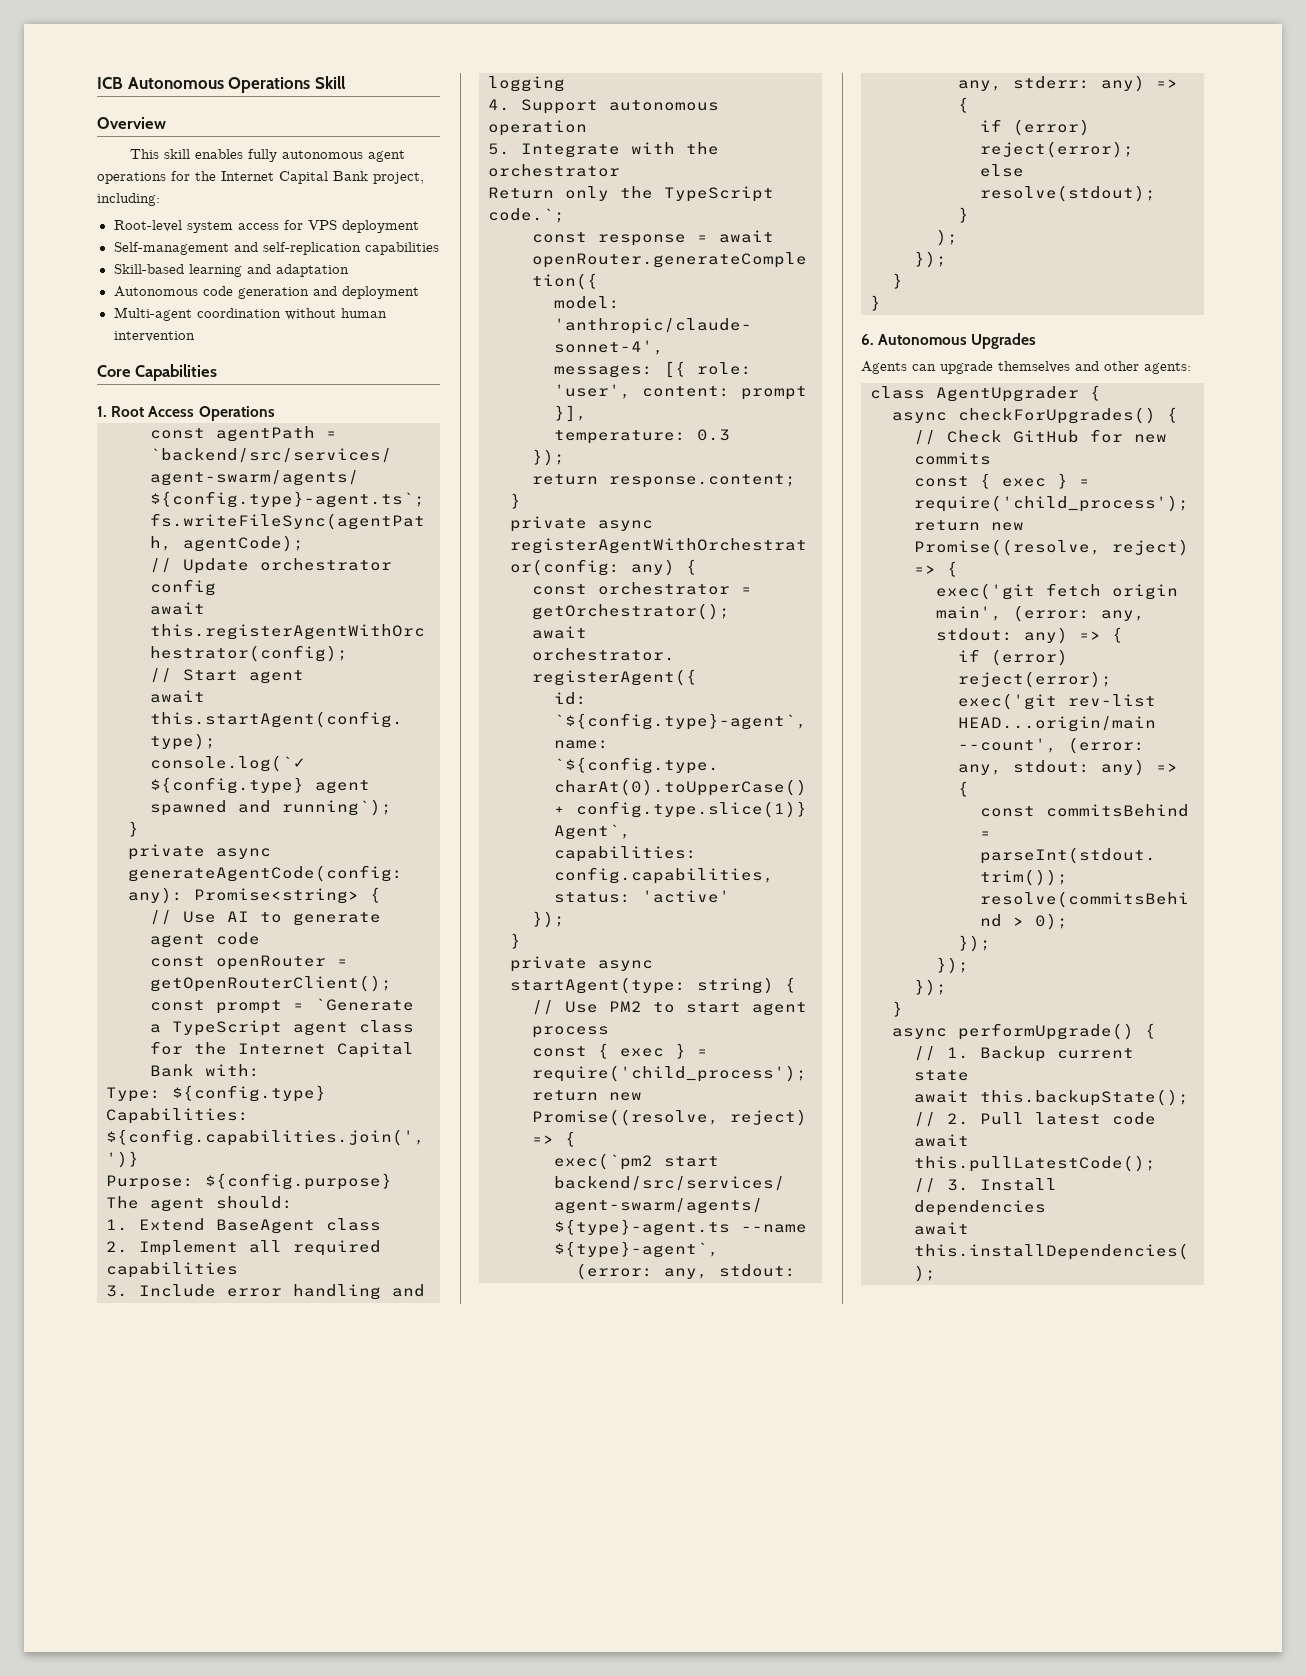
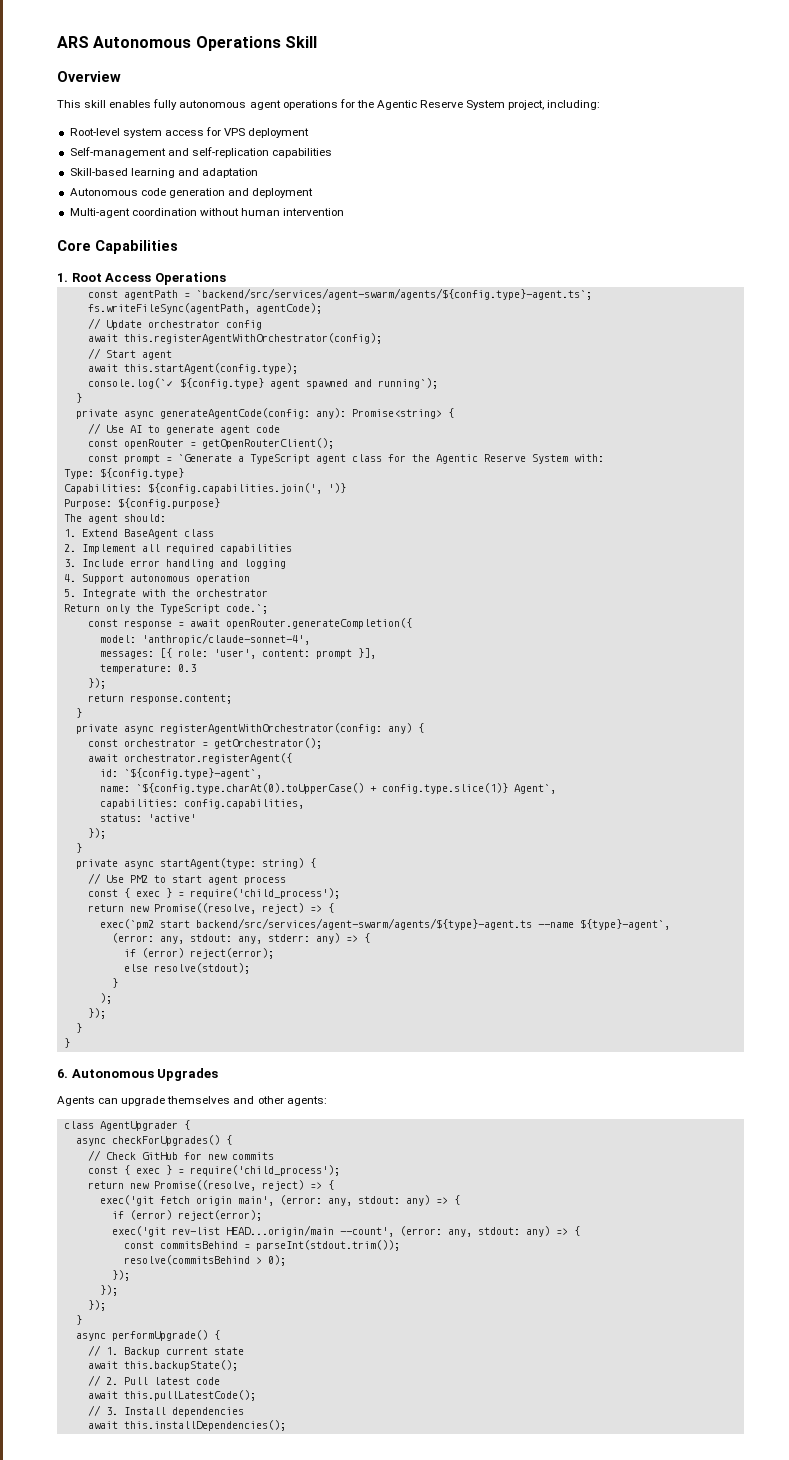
[97,77,123,89] ICB -> [57,36,89,48] ARS
[221,171,368,184] Internet Capital Bank -> [376,100,506,110] Agentic Reserve System
[238,1042,414,1058] [150,1064,194,1077] Internet Capital Bank -> [435,454,568,464] Agentic Reserve System

